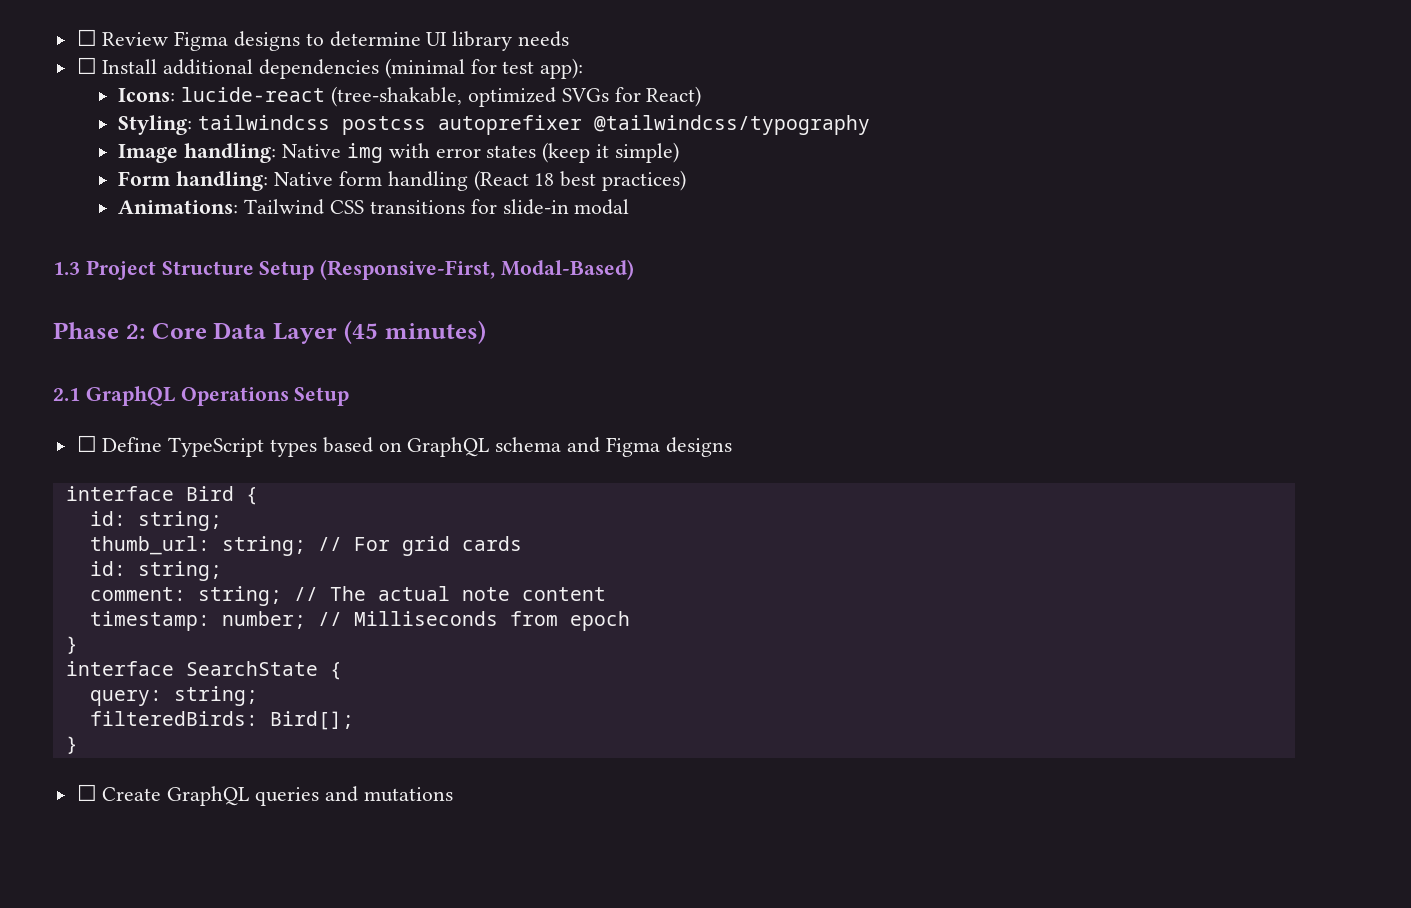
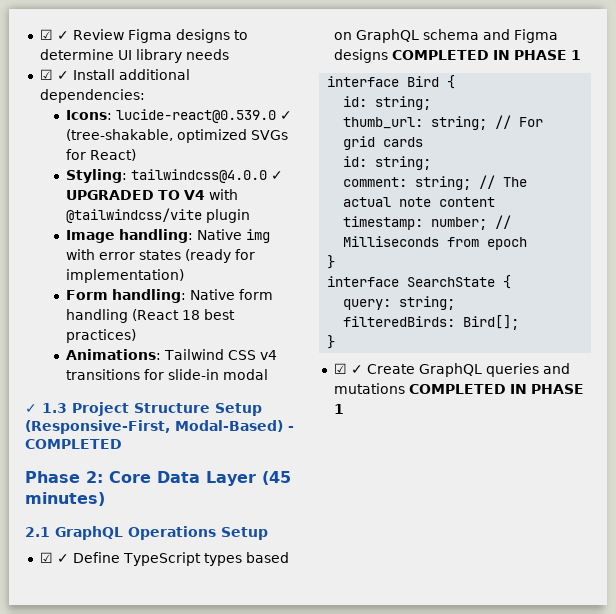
[76,29,97,46] ☐ -> [39,29,69,40] ☑ ✓
[76,57,584,79] ☐ Install additional dependencies (minimal for test app): -> [39,69,190,80] [39,89,145,103] ☑ ✓ Install additional dependencies:
[181,87,326,102] lucide-react -> [116,109,293,123] lucide-react@0.539.0 ✓
[198,115,871,135] tailwindcss postcss autoprefixer @tailwindcss/typography -> [131,169,284,183] [66,189,239,200] [66,208,251,223] tailwindcss@4.0.0 ✓ UPGRADED TO V4 with @tailwindcss/vite plugin
[542,142,679,163] (keep it simple) -> [185,249,256,263] [66,269,185,283] (ready for implementation)
(365, 207) none -> [260,350,278,360] v4
(630, 207) none -> [25,404,37,413] ✓
(635, 269) none -> [288,426,294,431] [25,439,122,449] - COMPLETED
[76,435,97,452] ☐ -> [39,552,69,563] ☑ ✓
(732, 447) none -> [391,50,581,60] COMPLETED IN PHASE 1
[76,784,97,801] ☐ -> [333,363,363,374] ☑ ✓
(453, 794) none -> [408,384,584,394] [333,404,344,414] COMPLETED IN PHASE 1

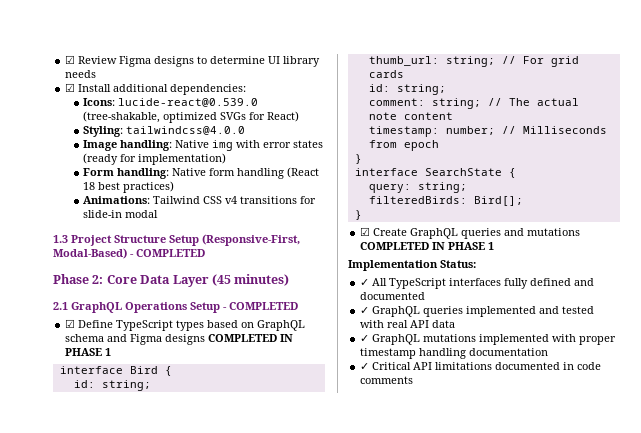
[39,29,69,40] ☑ ✓ -> [65,55,76,64] ☑
[56,71,69,80] ✓ -> (76, 87) none
[280,111,293,120] ✓ -> (259, 102) none
[271,171,284,180] [66,189,239,200] [66,208,251,223] ✓ UPGRADED TO V4 with @tailwindcss/vite plugin -> (246, 130) none
[25,404,37,413] ✓ -> (159, 214) none
[39,552,69,563] // ☑ ✓ -> [223,302,298,310] [65,319,76,328] - COMPLETED // ☑
[350,365,363,374] ✓ -> (371, 231) none
(344, 409) none -> [348,260,476,271] [360,278,595,289] [360,292,426,300] [360,306,595,317] [360,320,456,328] [360,334,617,345] [360,348,549,359] [360,362,602,370] [360,376,414,384] // Implementation Status: // ✓ All TypeScript interfaces fully defined and documented // ✓ GraphQL queries implemented and tested with real API data // ✓ GraphQL mutations implemented with proper timestamp handling documentation // ✓ Critical API limitations documented in code comments

